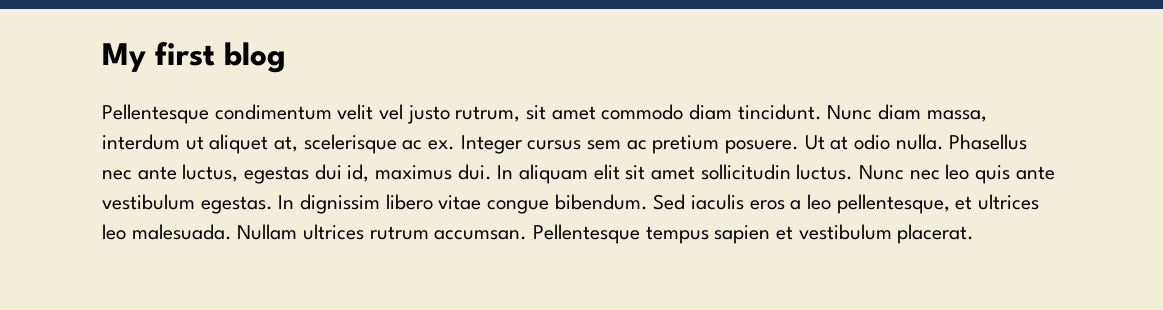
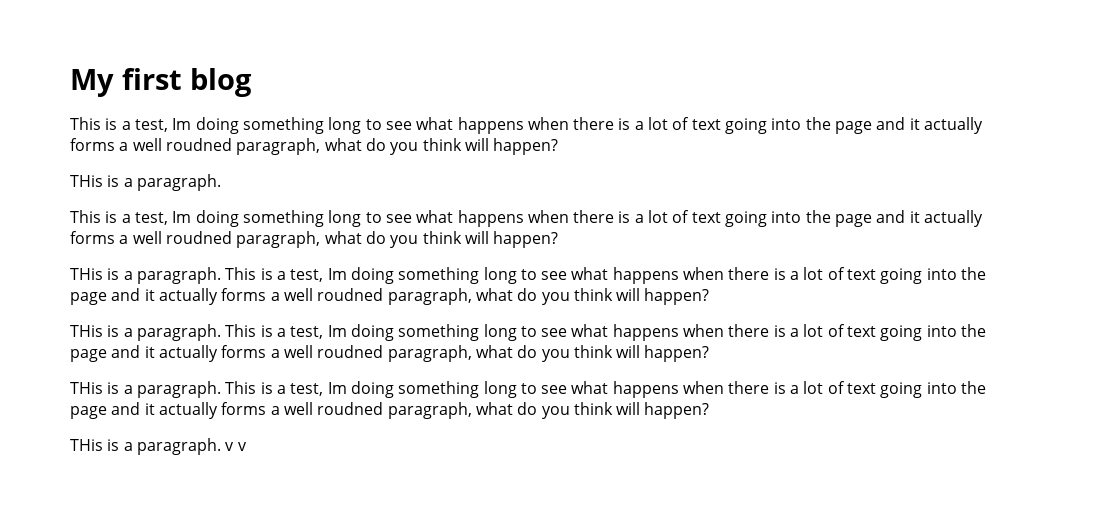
[102,104,987,124] [102,134,1028,154] [102,164,1055,184] [102,194,1040,214] [102,224,975,244] Pellentesque condimentum velit vel justo rutrum, sit amet commodo diam tincidunt. Nunc diam massa, interdum ut aliquet at, scelerisque ac ex. Integer cursus sem ac pretium posuere. Ut at odio nulla. Phasellus nec ante luctus, egestas dui id, maximus dui. In aliquam elit sit amet sollicitudin luctus. Nunc nec leo quis ante vestibulum egestas. In dignissim libero vitae congue bibendum. Sed iaculis eros a leo pellentesque, et ultrices leo malesuada. Nullam ultrices rutrum accumsan. Pellentesque tempus sapien et vestibulum placerat. -> [70,117,984,134] [70,138,559,155] [70,174,221,191] [70,210,984,227] [70,231,559,248] [70,267,987,284] [70,288,710,305] [70,324,987,341] [70,345,710,362] [70,381,987,398] [70,402,710,419] [70,438,247,455] This is a test, Im doing something long to see what happens when there is a lot of text going into the page and it actually forms a well roudned paragraph, what do you think will happen? // THis is a paragraph. // This is a test, Im doing something long to see what happens when there is a lot of text going into the page and it actually forms a well roudned paragraph, what do you think will happen? // THis is a paragraph. This is a test, Im doing something long to see what happens when there is a lot of text going into the page and it actually forms a well roudned paragraph, what do you think will happen? // THis is a paragraph. This is a test, Im doing something long to see what happens when there is a lot of text going into the page and it actually forms a well roudned paragraph, what do you think will happen? // THis is a paragraph. This is a test, Im doing something long to see what happens when there is a lot of text going into the page and it actually forms a well roudned paragraph, what do you think will happen? // THis is a paragraph. v v

